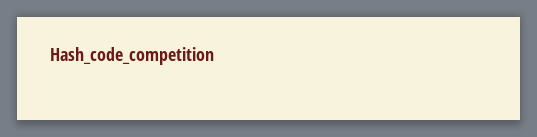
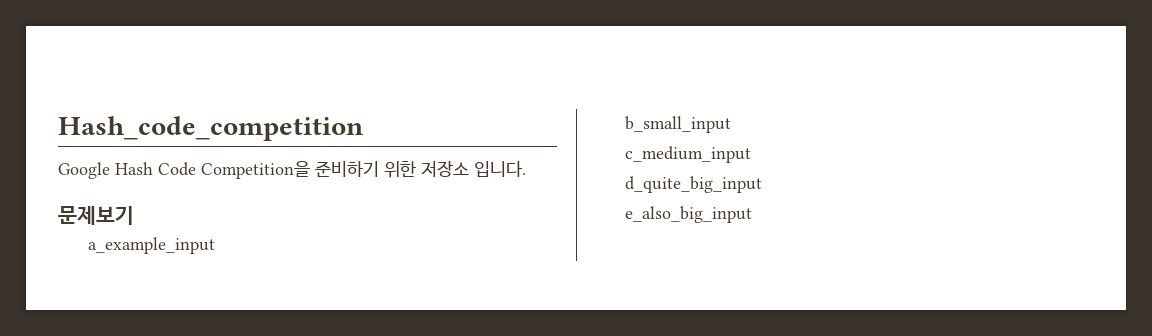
(214, 56) none -> [58,161,526,179] [58,206,134,225] [87,237,215,254] [624,116,731,133] [624,146,751,163] [624,176,762,193] [624,206,752,223] // Google Hash Code Competition을 준비하기 위한 저장소 입니다. // 문제보기 // a_example_input // b_small_input // c_medium_input // d_quite_big_input // e_also_big_input

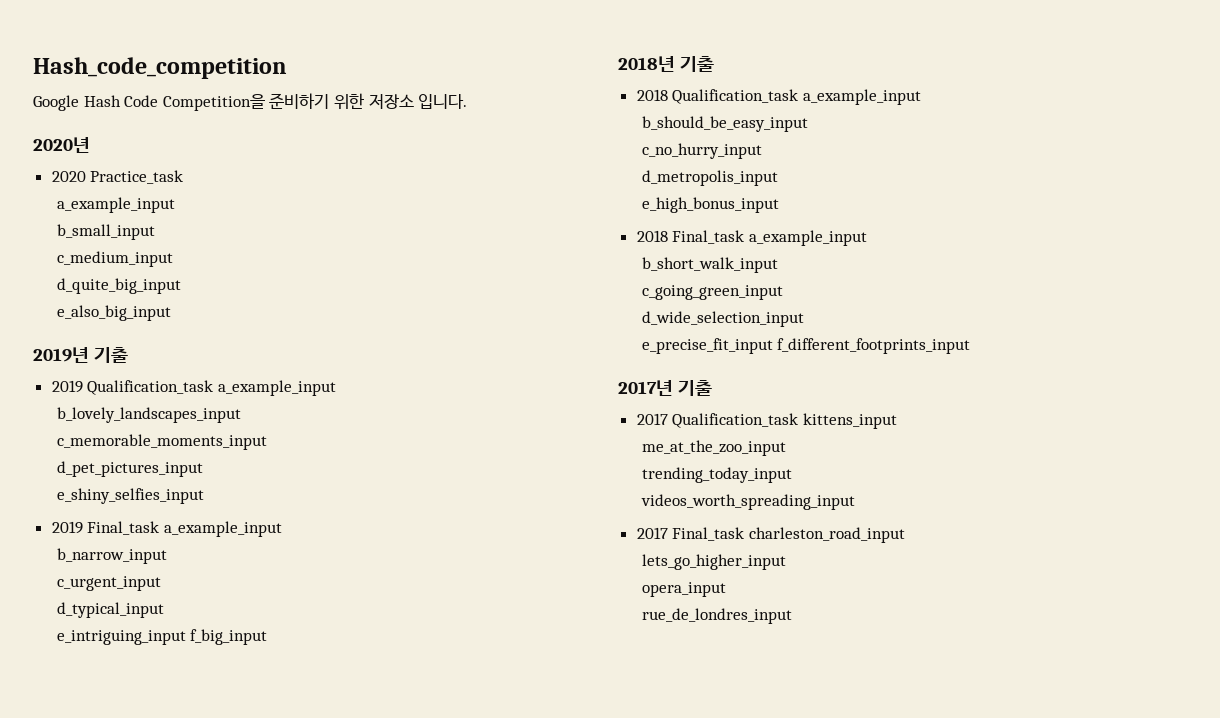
[58,206,134,225] 문제보기 -> [33,137,90,153] [51,170,184,184] 2020년 // 2020 Practice_task
(752, 214) none -> [33,347,129,363] [51,380,336,396] [56,407,241,423] [56,434,267,450] [56,461,203,477] [56,488,204,504] [51,521,282,537] [56,548,167,564] [56,576,161,591] [56,602,164,618] [56,629,268,645] [618,56,715,72] [636,89,921,105] [641,116,808,132] [641,143,762,159] [641,170,778,186] [641,197,779,213] [636,230,867,246] [641,257,778,273] [641,285,783,300] [641,311,804,327] [641,338,971,354] [618,380,713,396] [636,413,897,429] [641,440,786,456] [641,467,792,483] [640,494,855,510] [636,527,905,543] [641,554,786,570] [641,582,726,597] [641,608,792,624] // 2019년 기출 // 2019 Qualification_task a_example_input // b_lovely_landscapes_input // c_memorable_moments_input // d_pet_pictures_input // e_shiny_selfies_input // 2019 Final_task a_example_input // b_narrow_input // c_urgent_input // d_typical_input // e_intriguing_input f_big_input // 2018년 기출 // 2018 Qualification_task a_example_input // b_should_be_easy_input // c_no_hurry_input // d_metropolis_input // e_high_bonus_input // 2018 Final_task a_example_input // b_short_walk_input // c_going_green_input // d_wide_selection_input // e_precise_fit_input f_different_footprints_input // 2017년 기출 // 2017 Qualification_task kittens_input // me_at_the_zoo_input // trending_today_input // videos_worth_spreading_input // 2017 Final_task charleston_road_input // lets_go_higher_input // opera_input // rue_de_londres_input

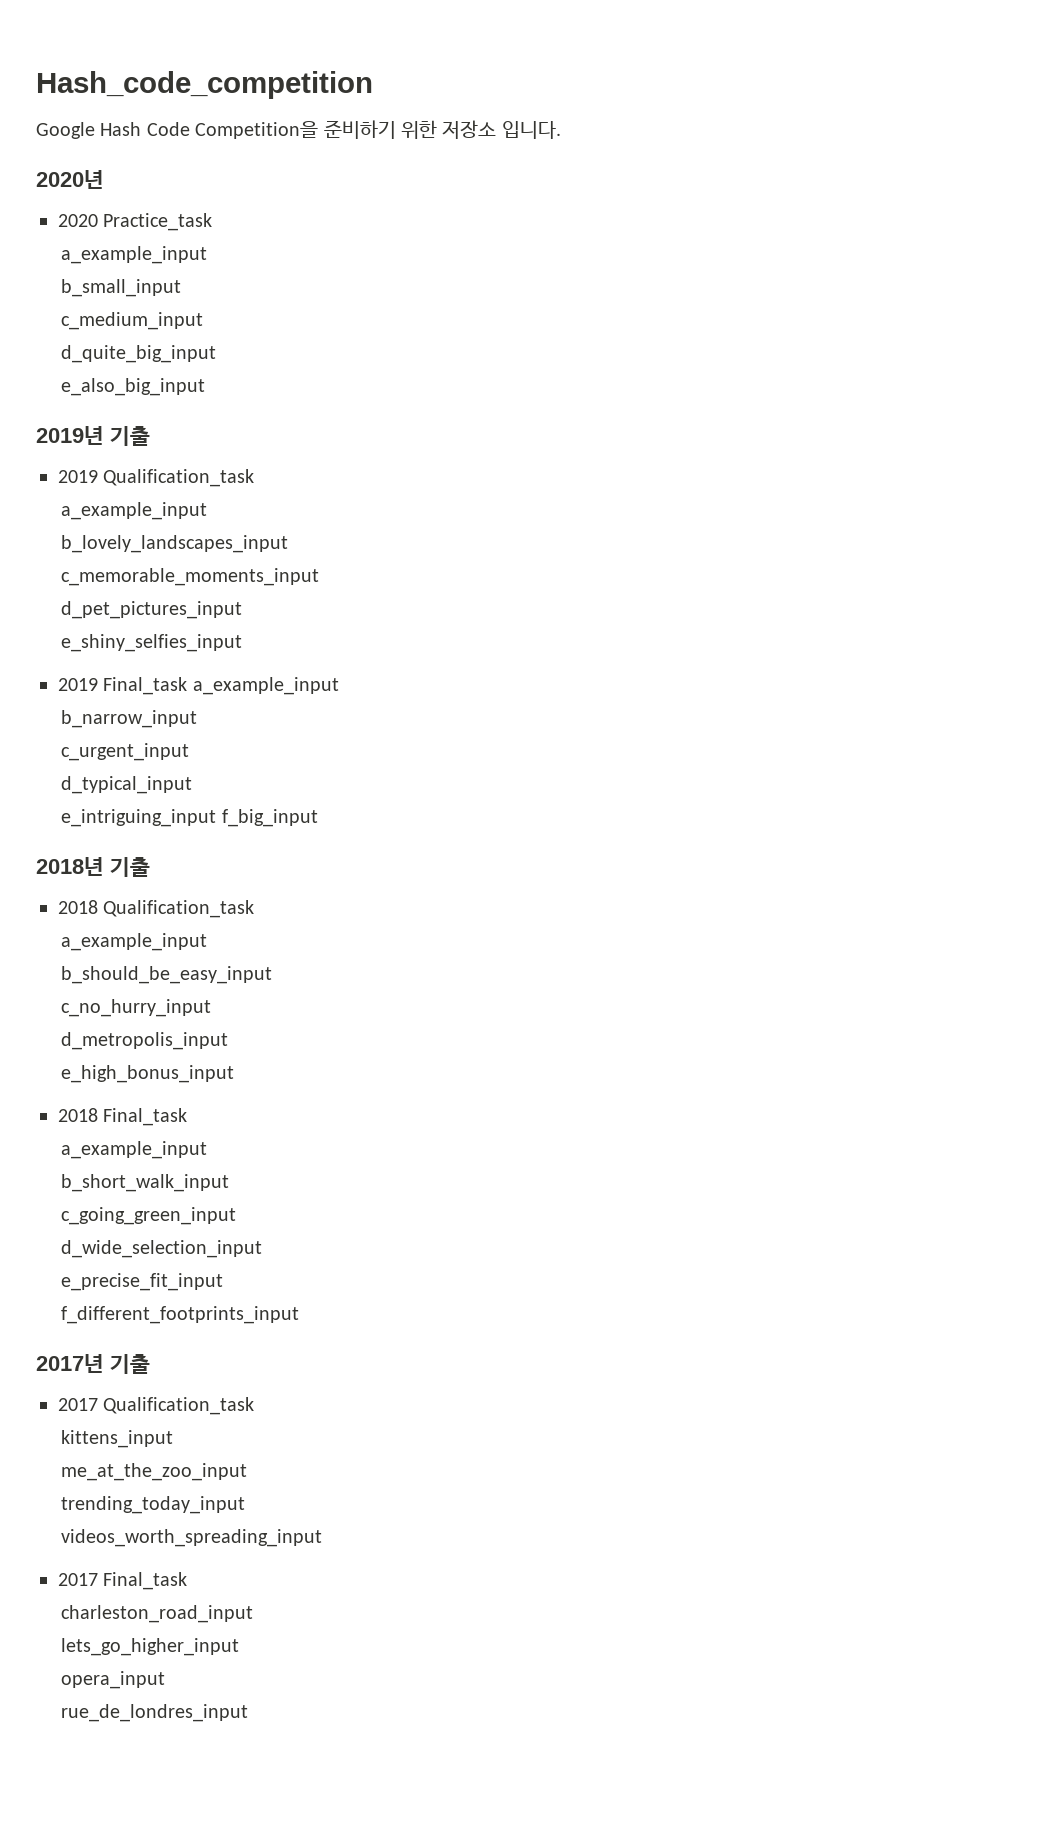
(214, 387) none -> (255, 478) //
(799, 96) none -> (255, 909) //
(745, 237) none -> (188, 1117) //
(773, 346) none -> (224, 1282) //
(799, 420) none -> (255, 1406) //
(745, 534) none -> (188, 1581) //

